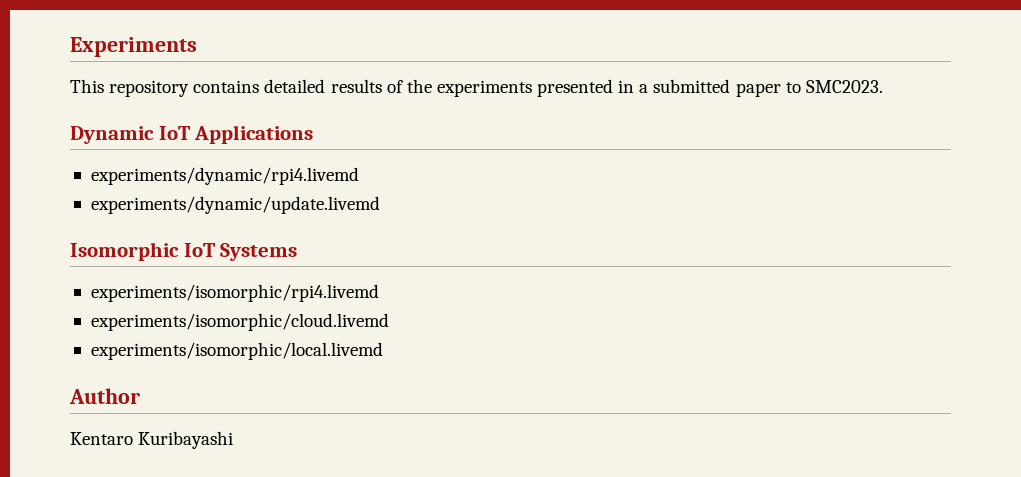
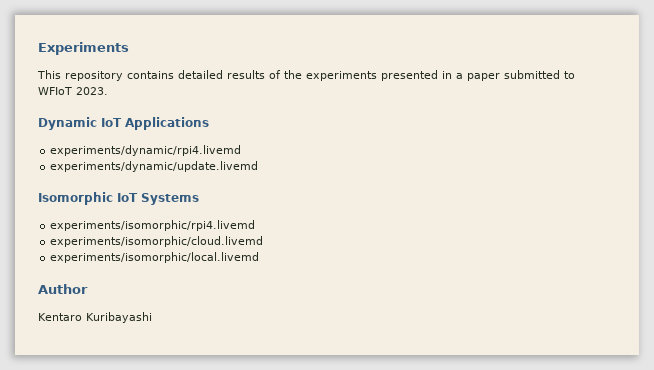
[653,79,883,97] submitted paper to SMC2023. -> [467,70,575,81] [38,87,108,95] paper submitted to WFIoT 2023.

